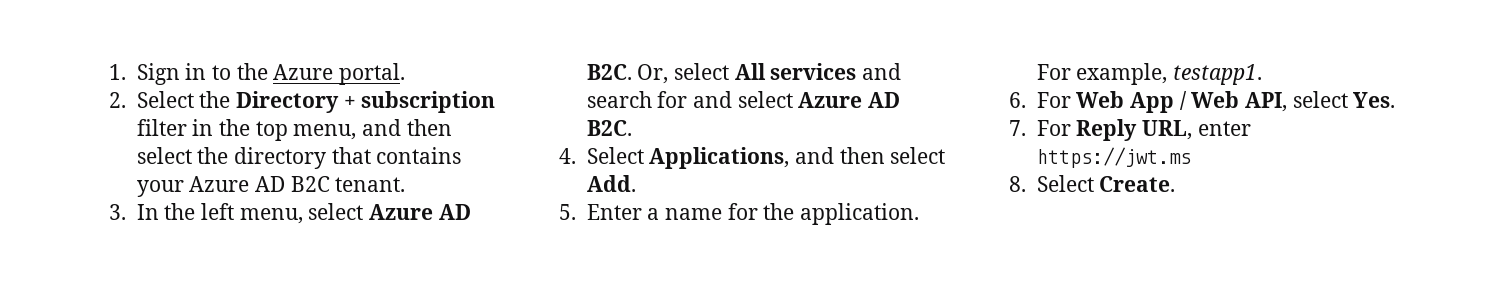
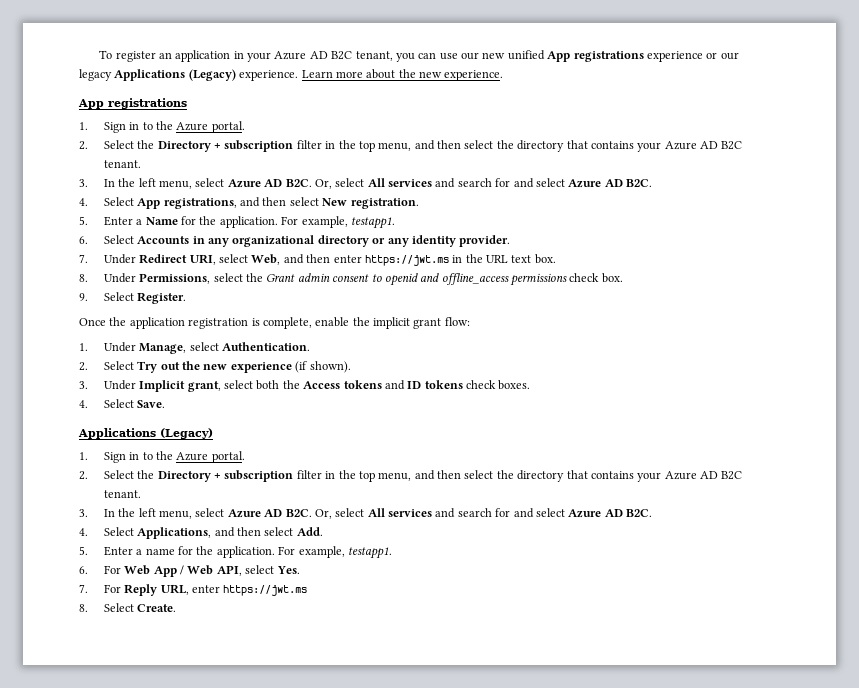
(109, 72) none -> [99,50,739,62] [79,69,504,81] [78,98,187,109] [79,121,245,133] [79,140,743,152] [103,160,141,168] [79,178,653,189] [79,197,419,209] [79,216,395,229] [79,235,511,247] [79,254,556,266] [79,273,623,286] [79,292,187,304] [79,317,470,329] [79,342,311,354] [79,361,351,373] [79,380,531,392] [79,399,166,408] [78,428,213,439] To register an application in your Azure AD B2C tenant, you can use our new unified App registrations experience or our legacy Applications (Legacy) experience. Learn more about the new experience. // App registrations // 1. Sign in to the Azure portal. // 2. Select the Directory + subscription filter in the top menu, and then select the directory that contains your Azure AD B2C tenant. // 3. In the left menu, select Azure AD B2C. Or, select All services and search for and select Azure AD B2C. // 4. Select App registrations, and then select New registration. // 5. Enter a Name for the application. For example, testapp1. // 6. Select Accounts in any organizational directory or any identity provider. // 7. Under Redirect URI, select Web, and then enter https://jwt.ms in the URL text box. // 8. Under Permissions, select the Grant admin consent to openid and offline_access permissions check box. // 9. Select Register. // Once the application registration is complete, enable the implicit grant flow: // 1. Under Manage, select Authentication. // 2. Select Try out the new experience (if shown). // 3. Under Implicit grant, select both the Access tokens and ID tokens check boxes. // 4. Select Save. // Applications (Legacy) //

